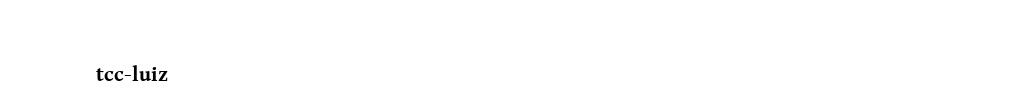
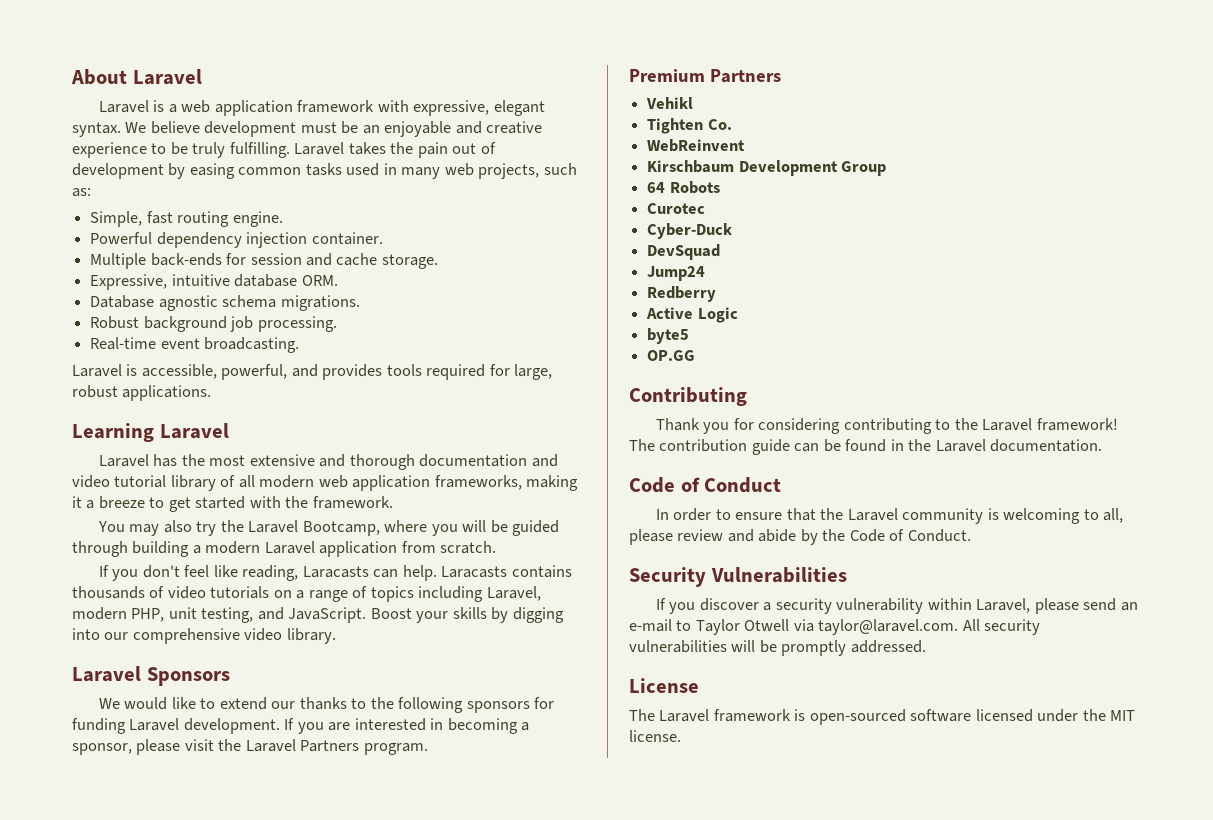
[96,65,168,81] tcc-luiz -> [71,69,202,85] [98,100,545,116] [72,121,543,137] [72,142,496,158] [72,163,577,179] [72,188,91,197] [90,211,283,227] [90,232,383,248] [90,253,438,269] [90,274,338,290] [90,295,360,311] [90,316,337,332] [90,337,300,353] [72,364,553,380] [72,385,212,401] [72,423,229,442] [98,454,558,470] [72,475,579,491] [72,496,393,512] [97,520,559,536] [72,541,497,557] [98,565,572,581] [72,586,541,602] [72,607,564,623] [72,628,336,644] [72,666,230,686] [98,697,554,713] [72,718,530,734] [72,739,428,755] [629,69,781,83] [646,97,694,109] [647,118,732,134] [647,139,746,152] [647,160,887,176] [647,181,720,194] [647,203,706,214] [647,223,733,239] [647,244,721,260] [647,266,706,281] [647,286,717,302] [646,307,738,323] [647,328,690,344] [647,350,696,361] [629,387,747,406] [655,418,1118,434] [629,439,1103,455] [629,477,782,493] [655,508,1123,524] [629,529,971,545] [629,567,847,587] [655,598,1138,614] [629,619,1041,635] [629,640,926,656] [629,678,699,693] [629,709,1136,725] [629,730,681,742] About Laravel // Laravel is a web application framework with expressive, elegant syntax. We believe development must be an enjoyable and creative experience to be truly fulfilling. Laravel takes the pain out of development by easing common tasks used in many web projects, such as: // Simple, fast routing engine. // Powerful dependency injection container. // Multiple back-ends for session and cache storage. // Expressive, intuitive database ORM. // Database agnostic schema migrations. // Robust background job processing. // Real-time event broadcasting. // Laravel is accessible, powerful, and provides tools required for large, robust applications. // Learning Laravel // Laravel has the most extensive and thorough documentation and video tutorial library of all modern web application frameworks, making it a breeze to get started with the framework. // You may also try the Laravel Bootcamp, where you will be guided through building a modern Laravel application from scratch. // If you don't feel like reading, Laracasts can help. Laracasts contains thousands of video tutorials on a range of topics including Laravel, modern PHP, unit testing, and JavaScript. Boost your skills by digging into our comprehensive video library. // Laravel Sponsors // We would like to extend our thanks to the following sponsors for funding Laravel development. If you are interested in becoming a sponsor, please visit the Laravel Partners program. // Premium Partners // Vehikl // Tighten Co. // WebReinvent // Kirschbaum Development Group // 64 Robots // Curotec // Cyber-Duck // DevSquad // Jump24 // Redberry // Active Logic // byte5 // OP.GG // Contributing // Thank you for considering contributing to the Laravel framework! The contribution guide can be found in the Laravel documentation. // Code of Conduct // In order to ensure that the Laravel community is welcoming to all, please review and abide by the Code of Conduct. // Security Vulnerabilities // If you discover a security vulnerability within Laravel, please send an e-mail to Taylor Otwell via taylor@laravel.com. All security vulnerabilities will be promptly addressed. // License // The Laravel framework is open-sourced software licensed under the MIT license.

